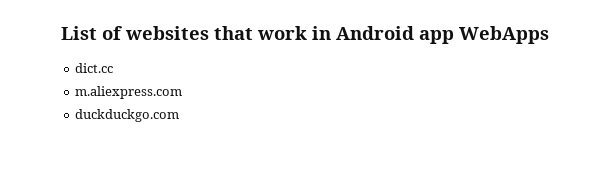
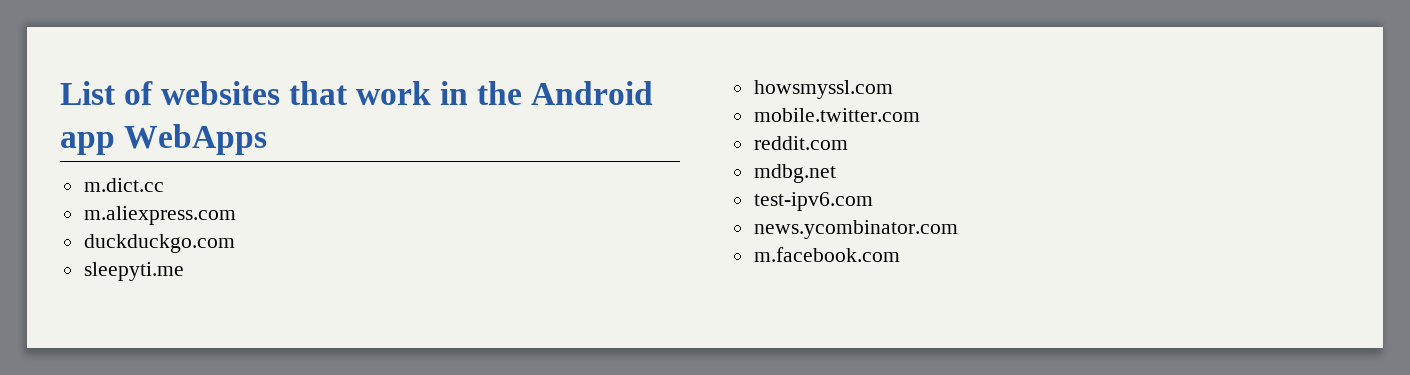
(331, 33) none -> [477,81,523,105] the
[75,63,114,73] dict.cc -> [83,178,164,192] m.dict.cc
(180, 115) none -> [83,262,184,281] [753,80,893,99] [753,108,920,122] [753,136,848,150] [753,164,836,183] [753,192,873,211] [753,220,958,239] [753,247,900,262] // sleepyti.me // howsmyssl.com // mobile.twitter.com // reddit.com // mdbg.net // test-ipv6.com // news.ycombinator.com // m.facebook.com

